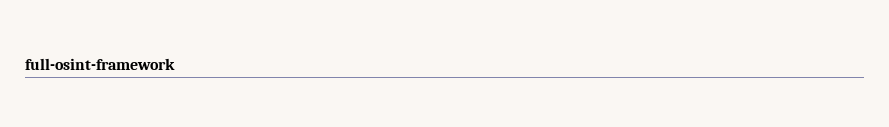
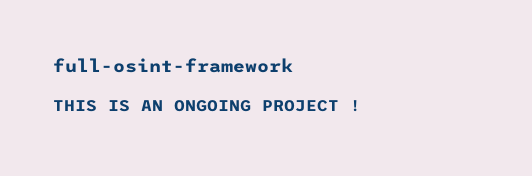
(175, 64) none -> [53,100,361,112] // THIS IS AN ONGOING PROJECT !

